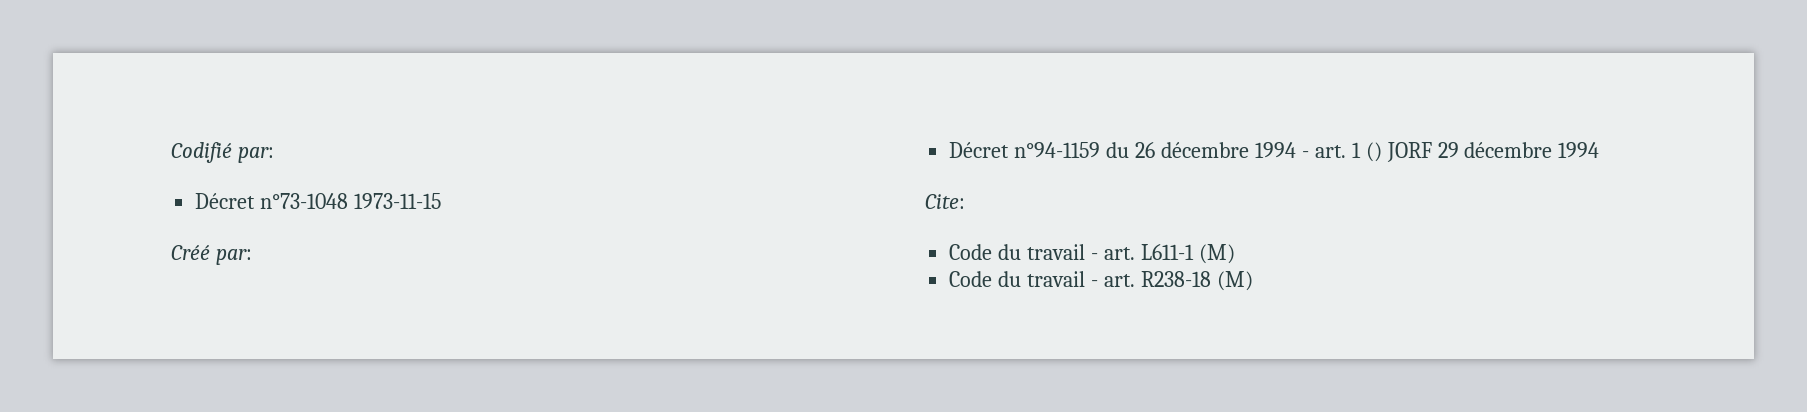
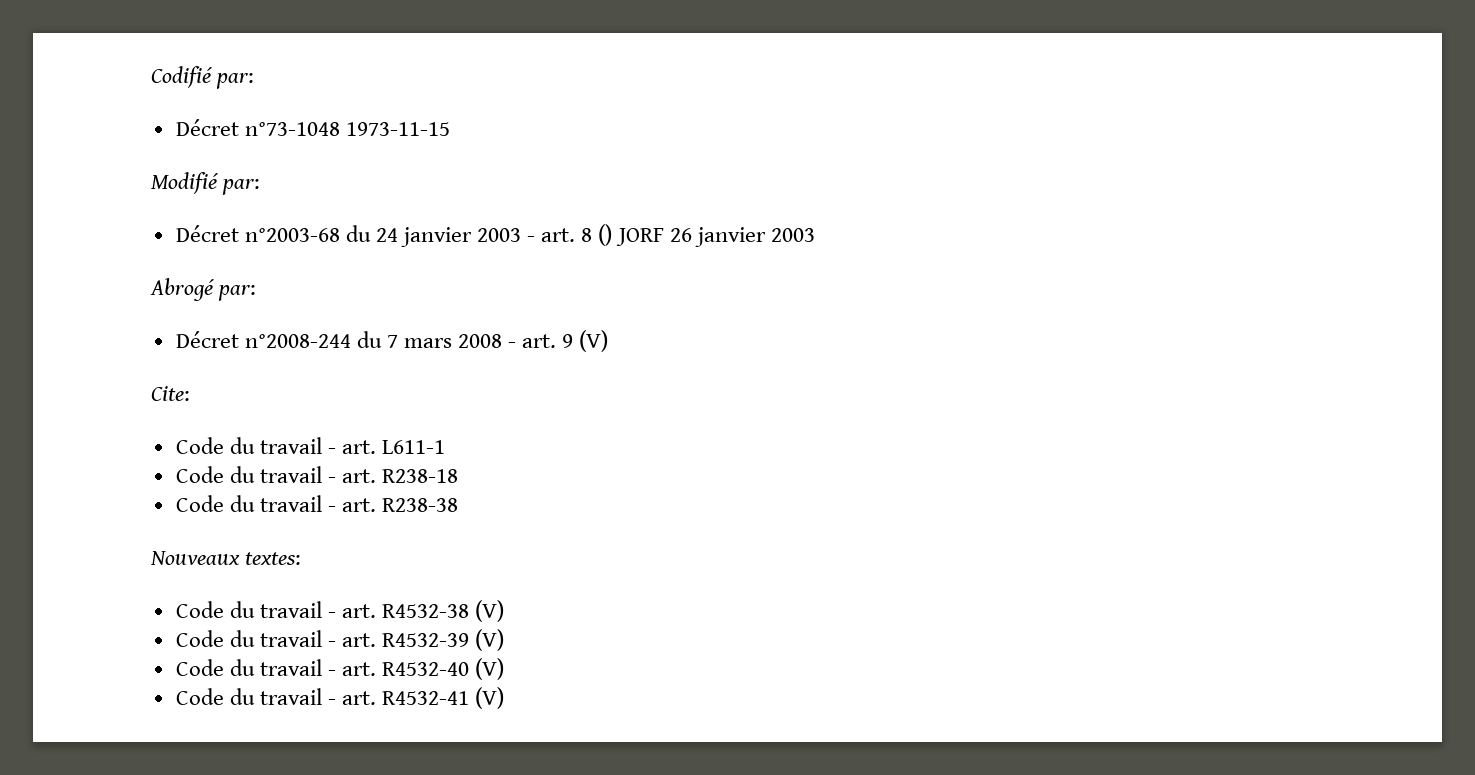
[171,245,252,265] [949,142,1361,158] Créé par: // Décret n°94-1159 du 26 décembre 1994 - art. 1 -> [151,172,261,195] [175,225,593,247] Modifié par: // Décret n°2003-68 du 24 janvier 2003 - art. 8
[1437,142,1600,158] 29 décembre 1994 -> [669,227,815,247] [150,278,257,301] [175,330,609,352] 26 janvier 2003 // Abrogé par: // Décret n°2008-244 du 7 mars 2008 - art. 9 (V)
[1198,244,1235,264] (M) -> (446, 447) none
[1216,271,1253,291] (M) -> [175,495,459,512] [150,551,302,565] [175,600,505,622] [175,629,505,651] [175,658,505,680] [175,687,505,709] // Code du travail - art. R238-38 // Nouveaux textes: // Code du travail - art. R4532-38 (V) // Code du travail - art. R4532-39 (V) // Code du travail - art. R4532-40 (V) // Code du travail - art. R4532-41 (V)

